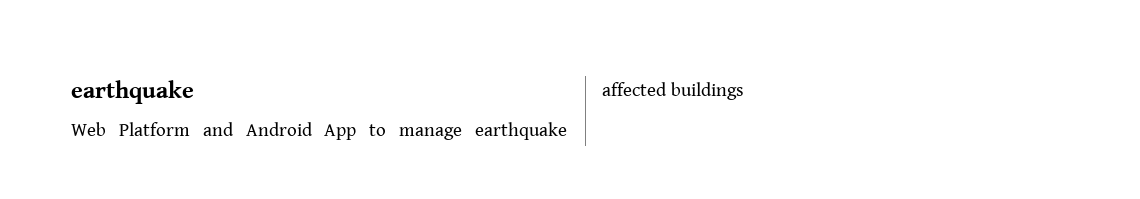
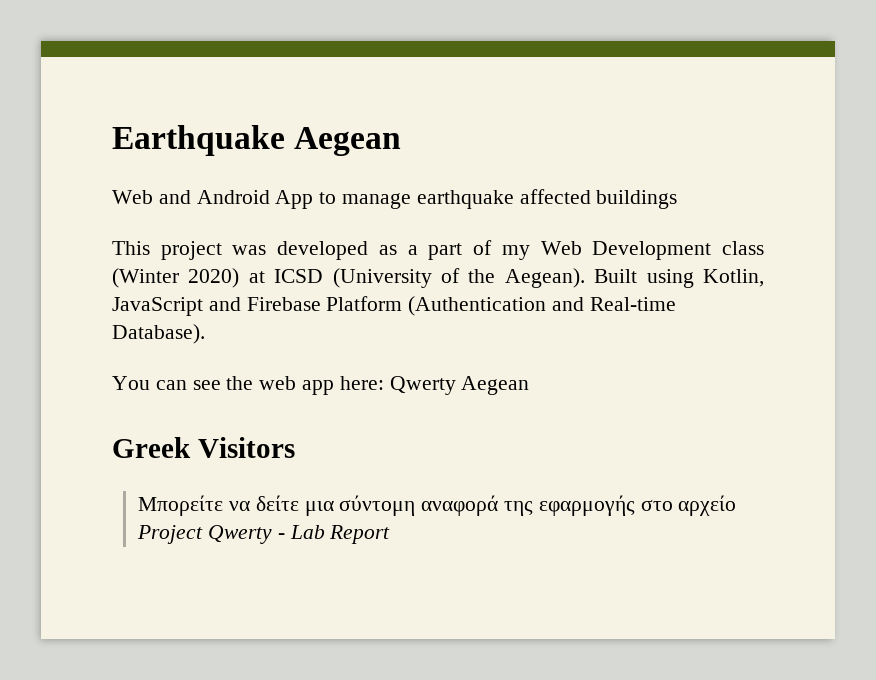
[71,80,194,104] [71,122,190,136] earthquake // Web Platform -> [112,125,402,156] [112,190,153,204] Earthquake Aegean // Web
(744, 91) none -> [112,240,765,260] [112,268,764,288] [112,296,676,316] [112,324,205,344] [112,376,530,395] [112,437,295,458] [138,495,737,516] [137,525,391,544] // This project was developed as a part of my Web Development class (Winter 2020) at ICSD (University of the Aegean). Built using Kotlin, JavaScript and Firebase Platform (Authentication and Real-time Database). // You can see the web app here: Qwerty Aegean // Greek Visitors // Μπορείτε να δείτε μια σύντομη αναφορά της εφαρμογής στο αρχείο Project Qwerty - Lab Report

